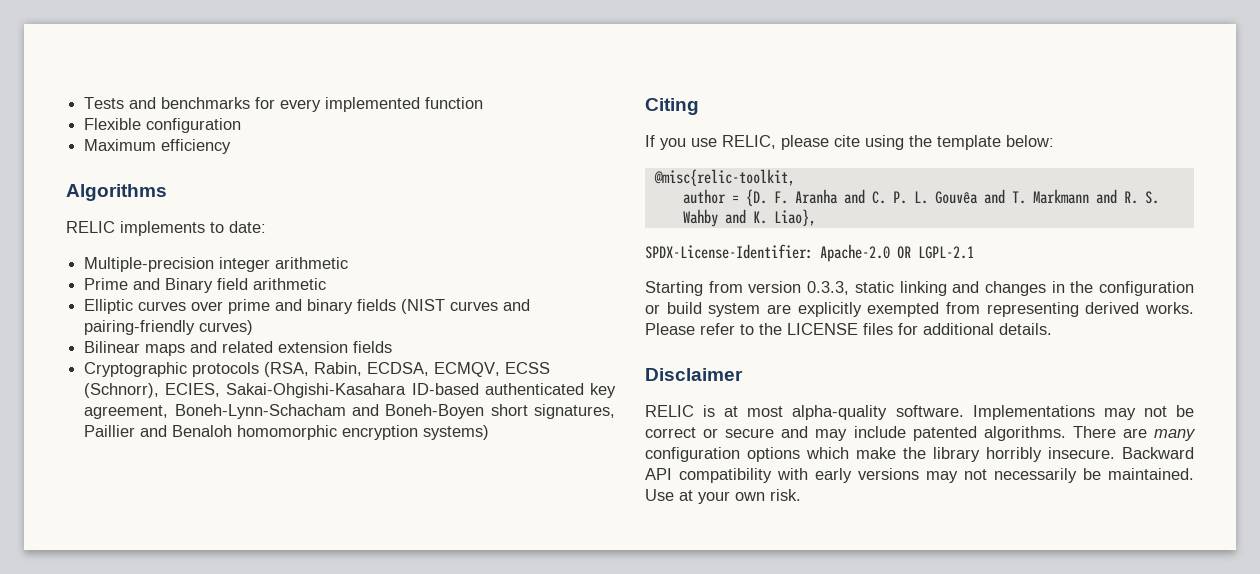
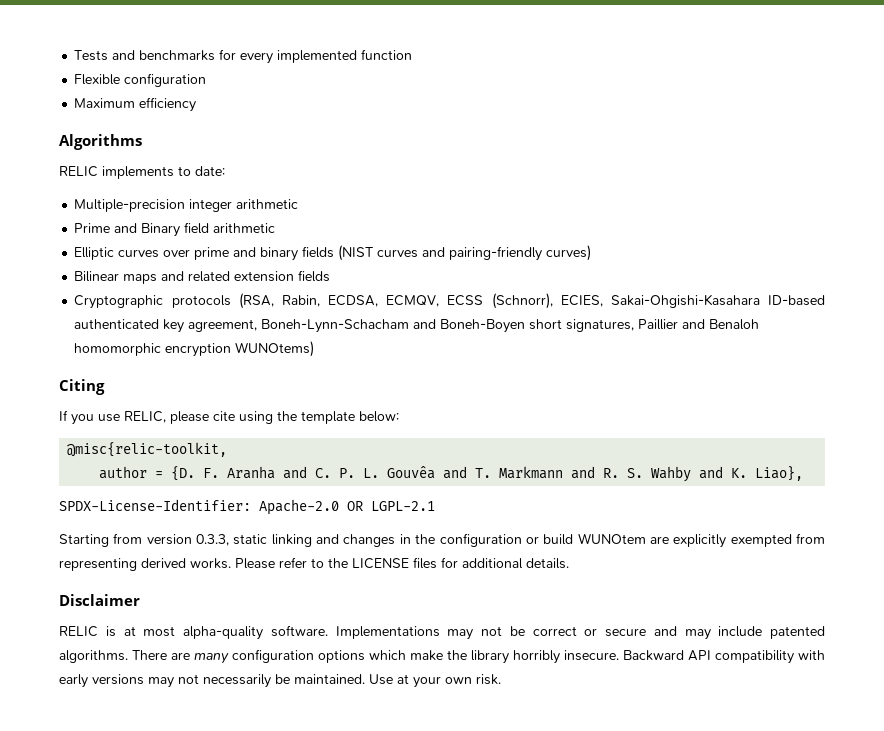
[423,425,490,440] systems) -> [235,341,315,357] WUNOtems)
[708,303,761,317] system -> [577,533,646,544] WUNOtem

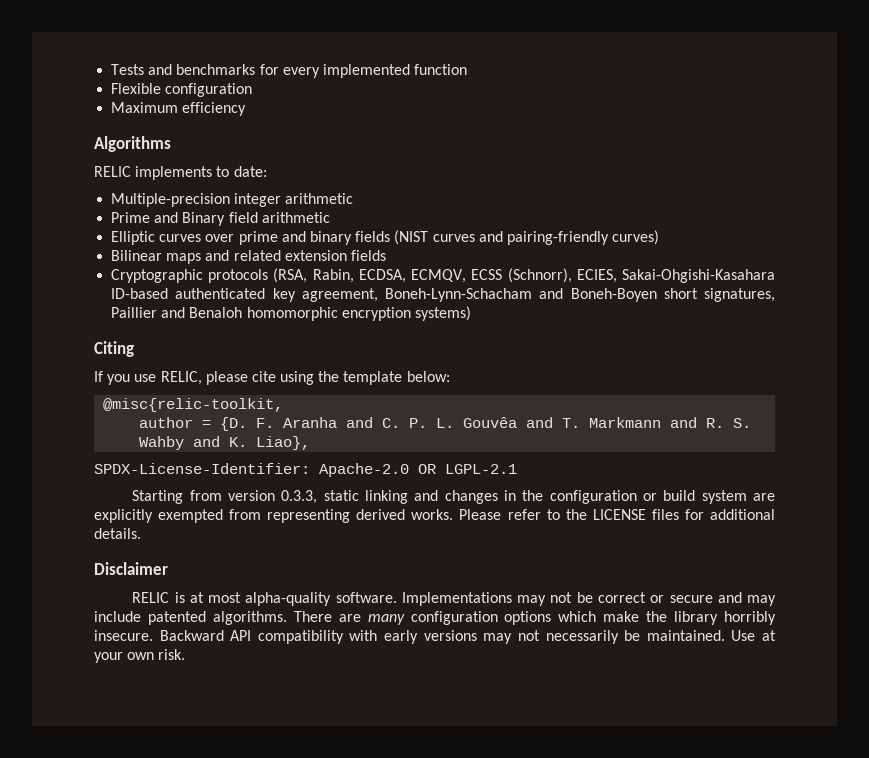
[235,341,315,357] WUNOtems) -> [414,306,471,321] systems)
[577,533,646,544] WUNOtem -> [701,490,747,504] system

